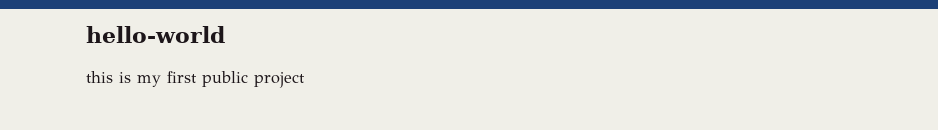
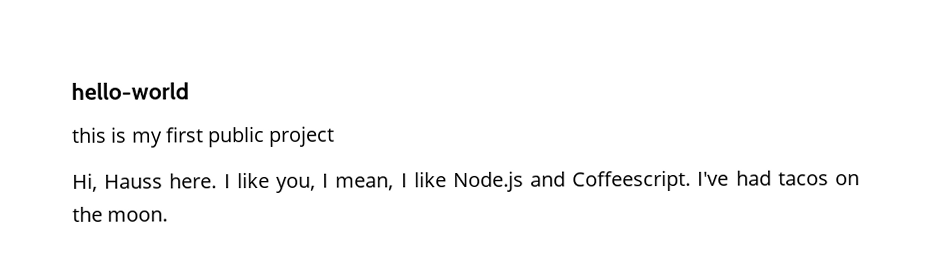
(305, 80) none -> [72,169,860,193] [72,206,169,222] // Hi, Hauss here. I like you, I mean, I like Node.js and Coffeescript. I've had tacos on the moon.

